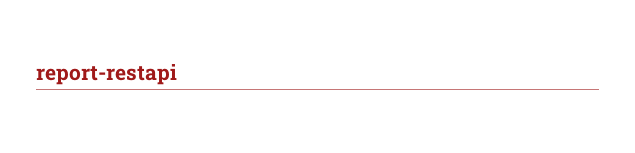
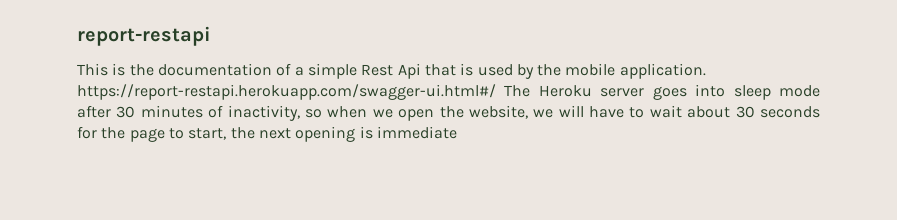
(177, 74) none -> [77,63,706,79] [77,84,821,100] [77,105,821,121] [77,126,457,142] // This is the documentation of a simple Rest Api that is used by the mobile application. https://report-restapi.herokuapp.com/swagger-ui.html#/ The Heroku server goes into sleep mode after 30 minutes of inactivity, so when we open the website, we will have to wait about 30 seconds for the page to start, the next opening is immediate

